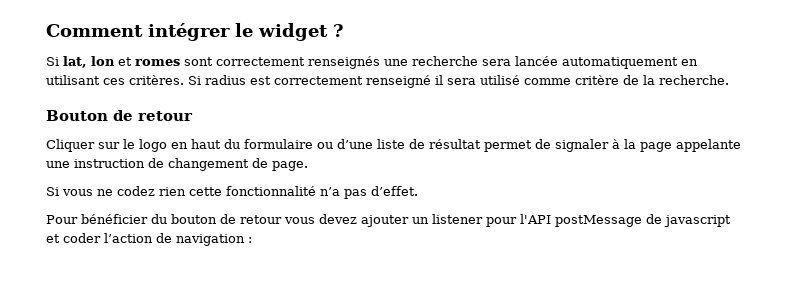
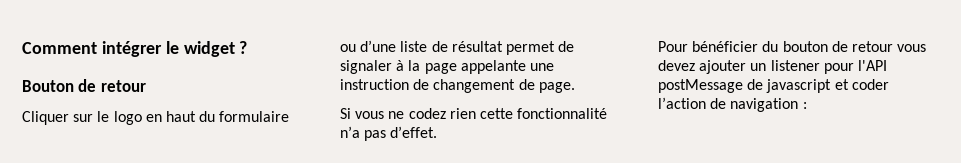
[46,56,698,69] [46,75,729,88] // Si lat, lon et romes sont correctement renseignés une recherche sera lancée automatiquement en utilisant ces critères. Si radius est correctement renseigné il sera utilisé comme critère de la recherche. -> (248, 47) none

